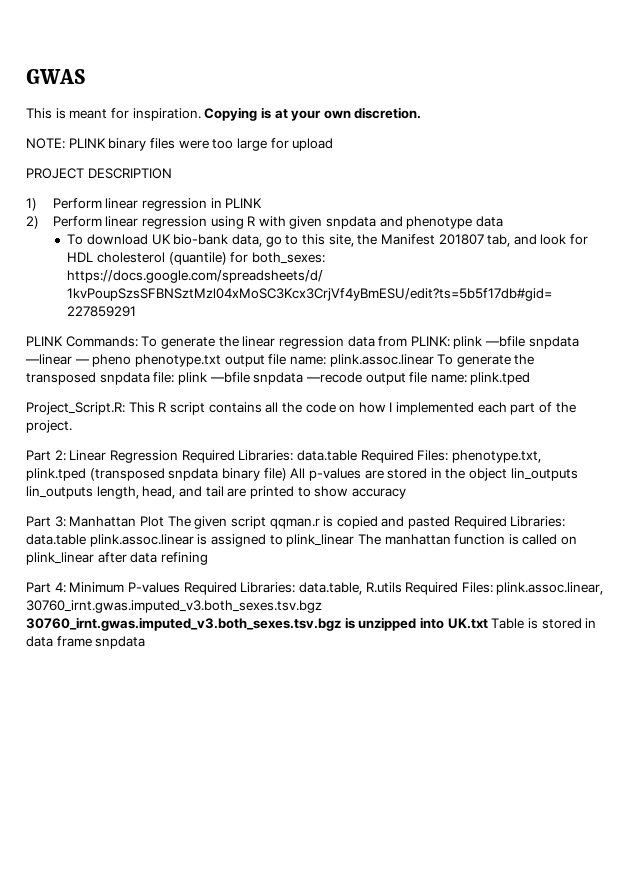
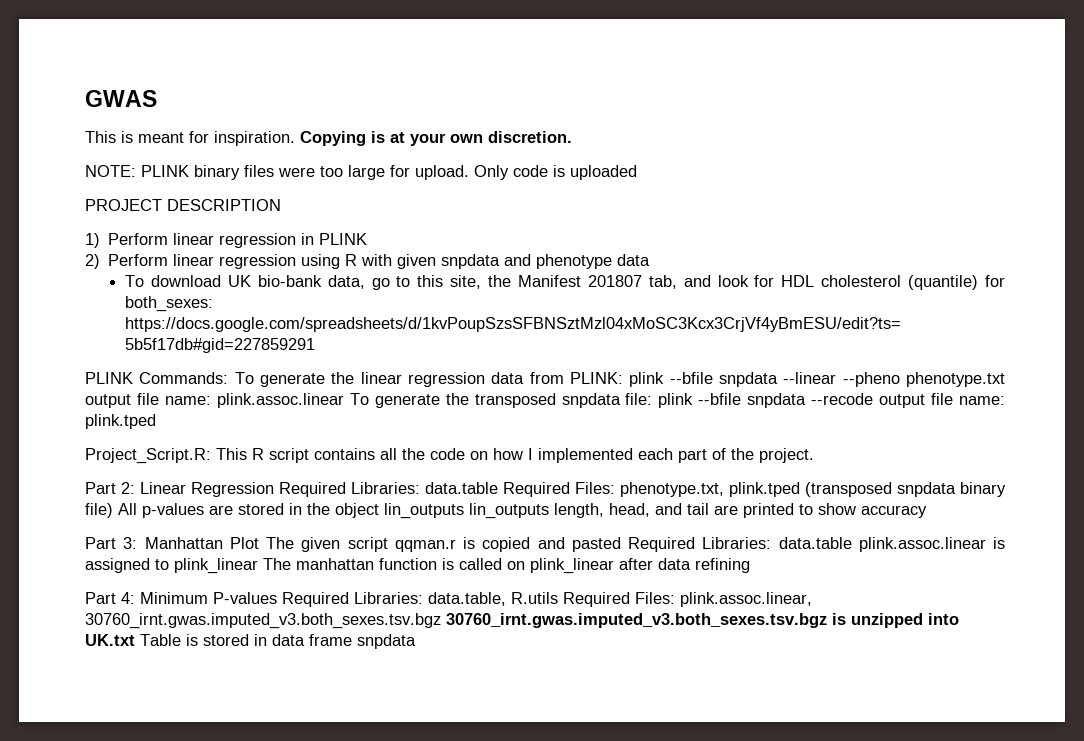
[292,138,334,151] upload -> [415,165,637,180] upload. Only code is uploaded
[485,336,579,349] [25,354,132,367] —bfile snpdata —linear — pheno -> [669,372,900,387] --bfile snpdata --linear --pheno
[209,372,362,385] —bfile snpdata —recode -> [698,393,874,408] --bfile snpdata --recode

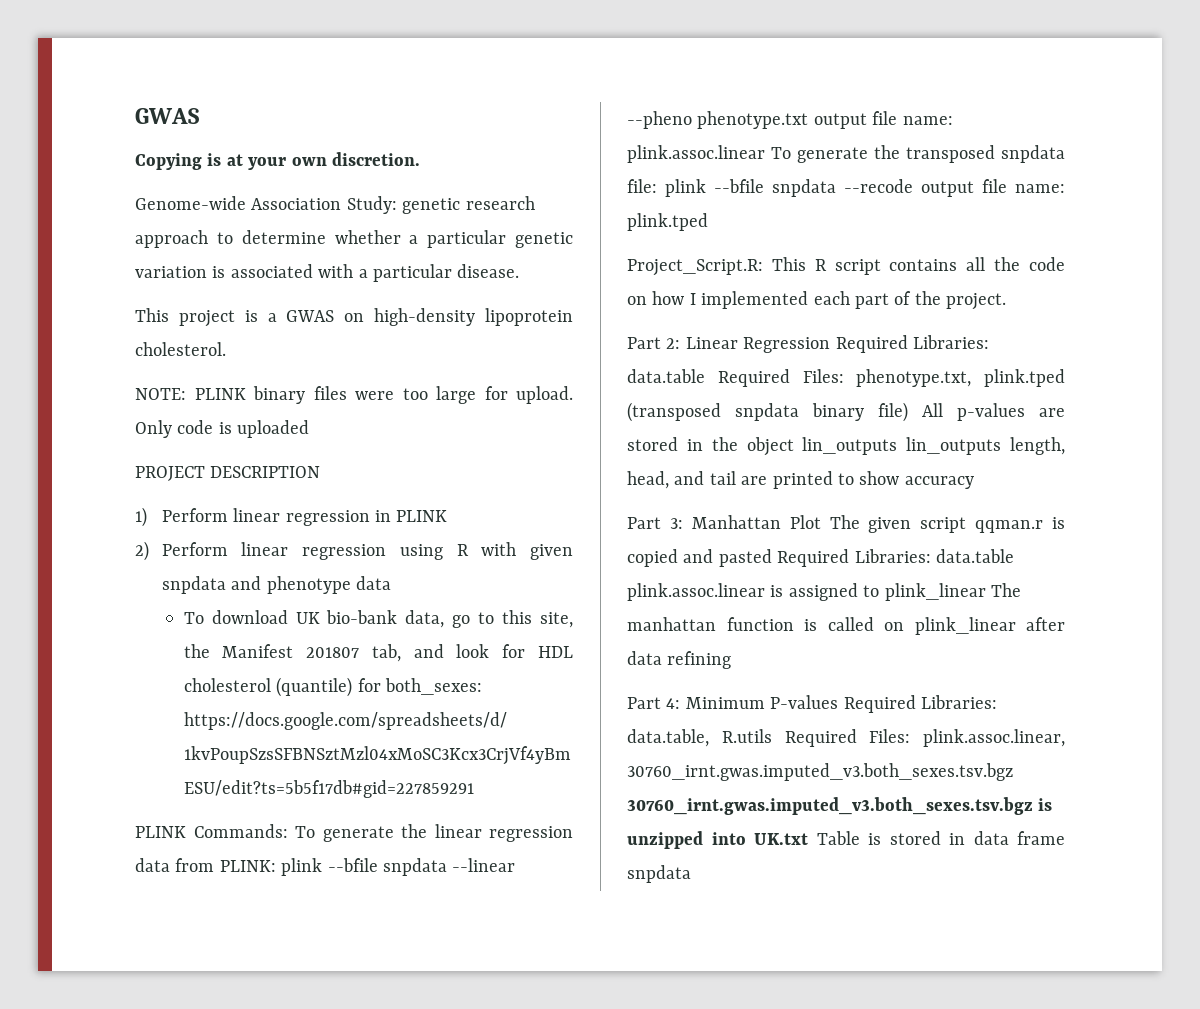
[85,131,295,146] This is meant for inspiration. -> (199, 116) none
(572, 137) none -> [135,196,535,214] [135,230,573,248] [135,264,520,282] [135,308,573,327] [135,342,226,356] // Genome-wide Association Study: genetic research approach to determine whether a particular genetic variation is associated with a particular disease. // This project is a GWAS on high-density lipoprotein cholesterol.

